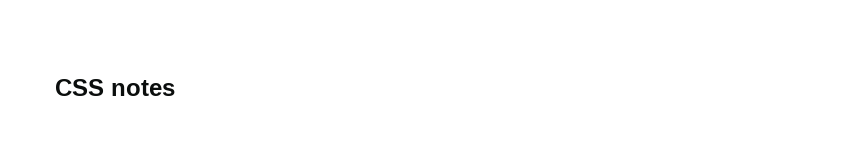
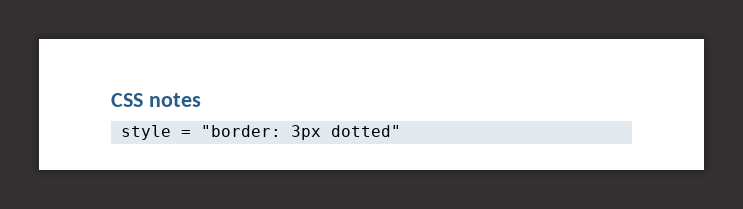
(175, 88) none -> [120,125,401,140] // style = "border: 3px dotted"

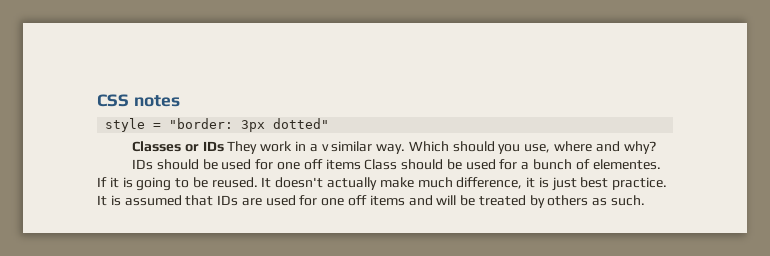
(401, 131) none -> [132,141,656,154] [132,159,661,170] [97,177,668,191] [97,195,646,208] // Classes or IDs They work in a v similar way. Which should you use, where and why? // IDs should be used for one off items Class should be used for a bunch of elementes. If it is going to be reused. It doesn't actually make much difference, it is just best practice. It is assumed that IDs are used for one off items and will be treated by others as such.

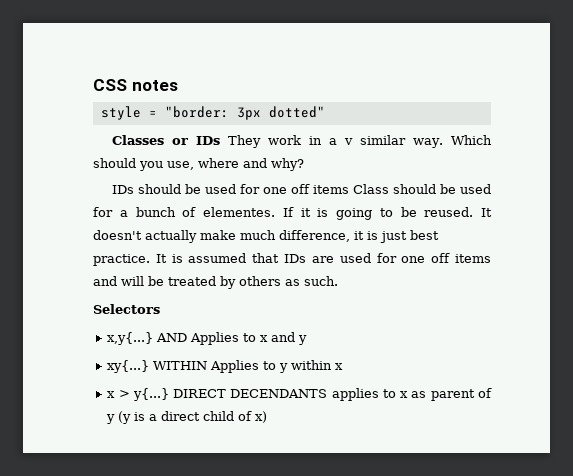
(646, 200) none -> [93,304,160,314] [107,332,308,345] [107,360,344,373] [107,388,492,401] [106,411,268,424] // Selectors // x,y{...} AND Applies to x and y // xy{...} WITHIN Applies to y within x // x > y{...} DIRECT DECENDANTS applies to x as parent of y (y is a direct child of x)

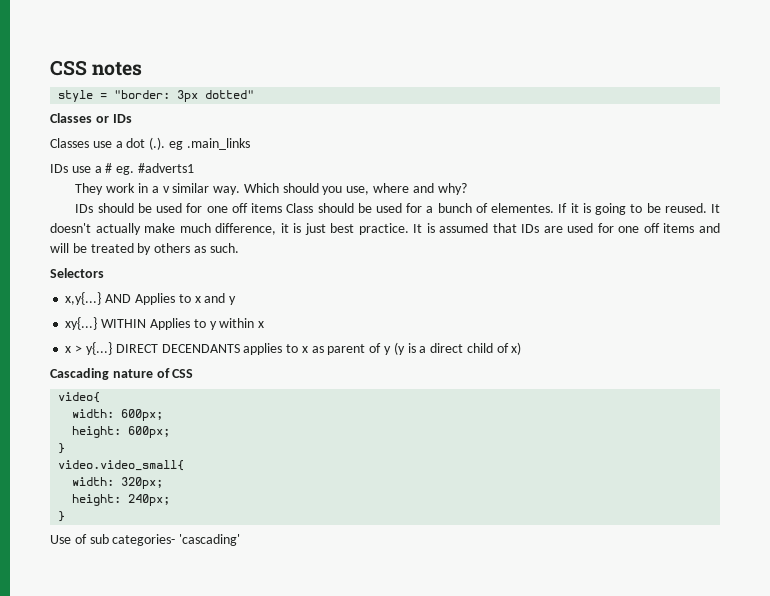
(220, 140) none -> [50,137,250,150] [50,163,194,175] // Classes use a dot (.). eg .main_links // IDs use a # eg. #adverts1 //
(268, 417) none -> [50,368,194,380] [58,392,101,403] [72,409,164,421] [72,426,171,438] [58,443,66,454] [58,460,185,471] [72,477,164,489] [72,494,171,506] [58,511,66,522] [50,534,241,546] // Cascading nature of CSS // video{ // width: 600px; // height: 600px; // } // video.video_small{ // width: 320px; // height: 240px; // } // Use of sub categories- 'cascading'

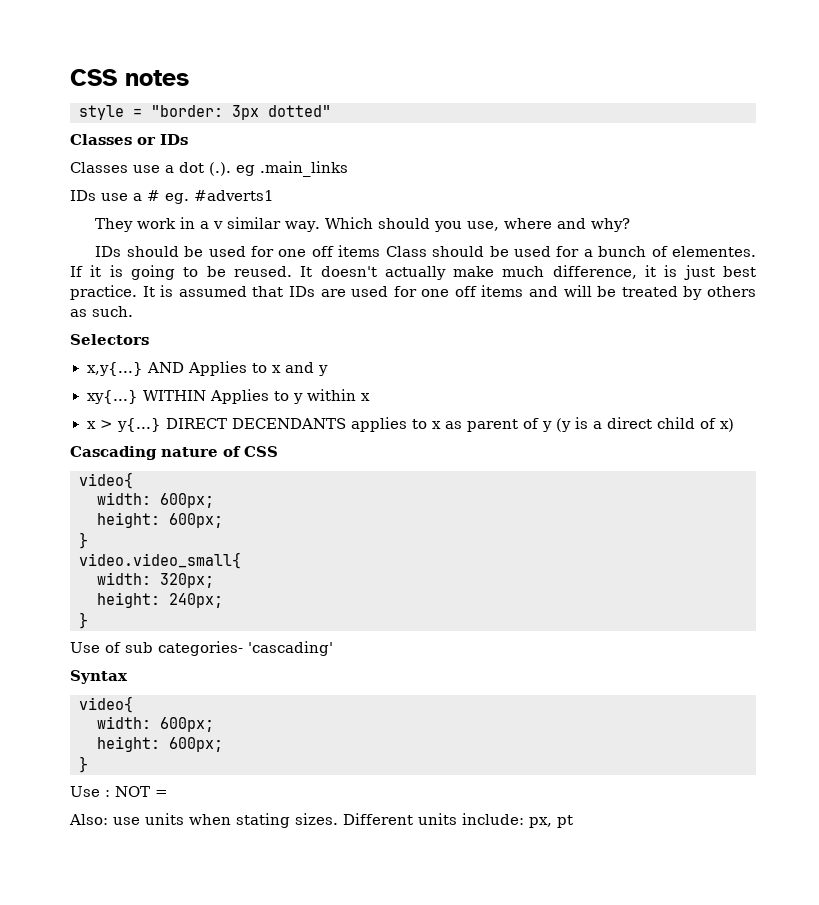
(241, 540) none -> [70,670,128,684] [79,696,133,713] [97,716,214,732] [97,736,223,752] [79,756,88,773] [70,786,168,797] [69,813,573,828] // Syntax // video{ // width: 600px; // height: 600px; // } // Use : NOT = // Also: use units when stating sizes. Different units include: px, pt

